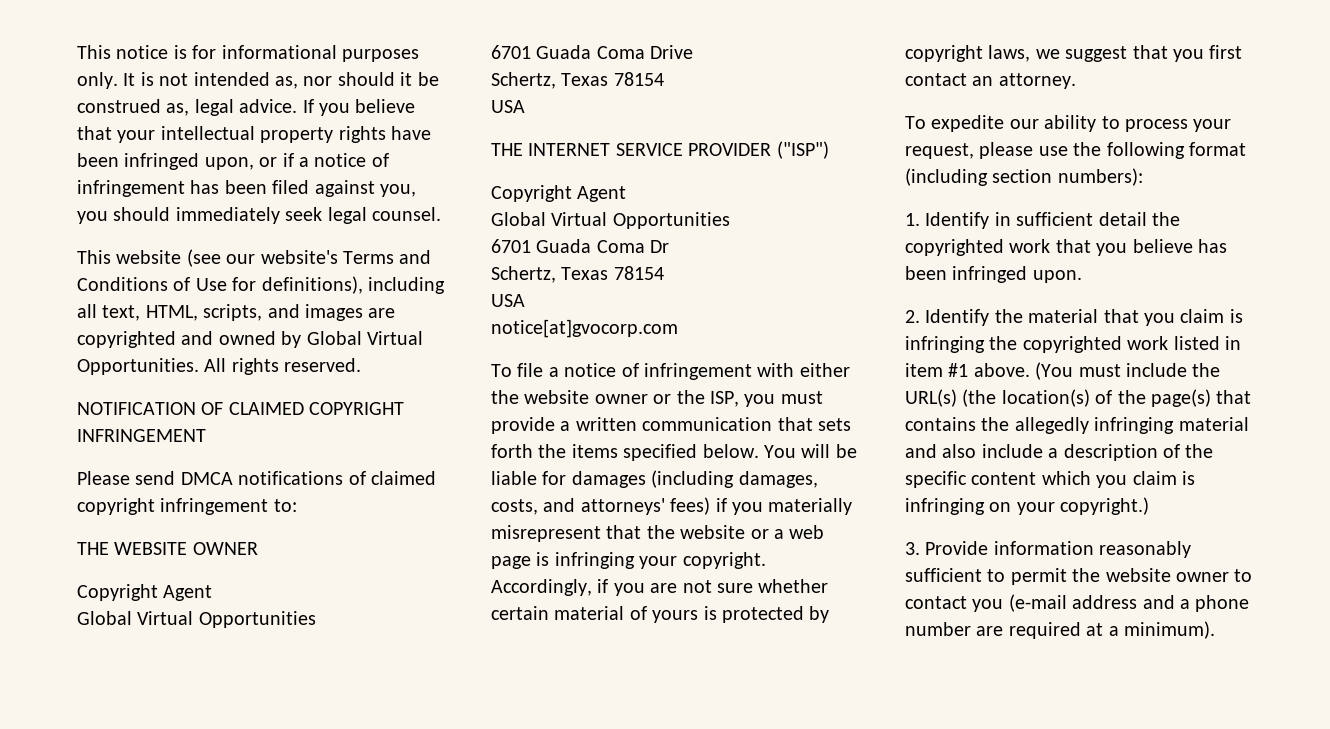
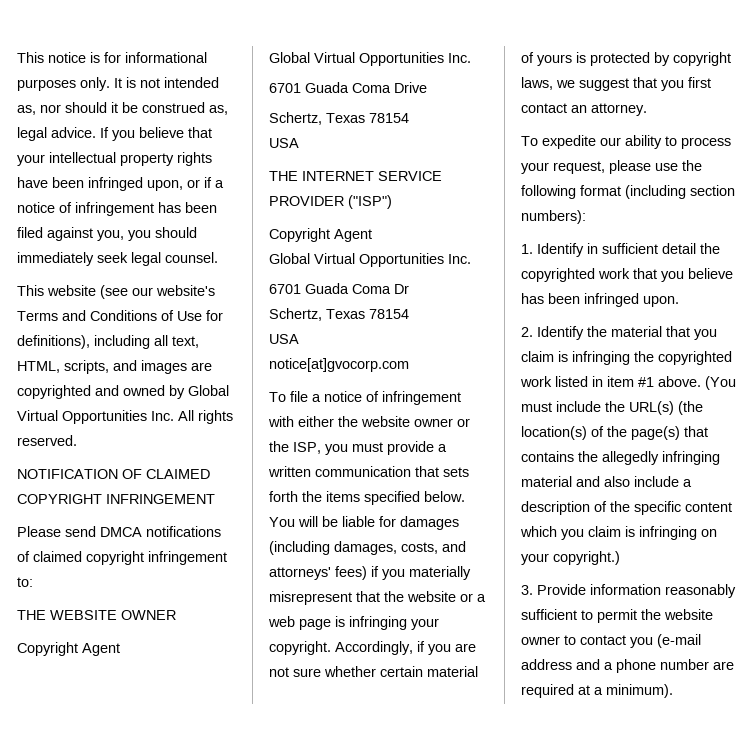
[77,358,199,375] Opportunities. -> [62,410,174,424] Opportunities Inc.
(316, 619) none -> [448,53,471,63] Inc.
(730, 220) none -> [448,254,471,264] Inc.

